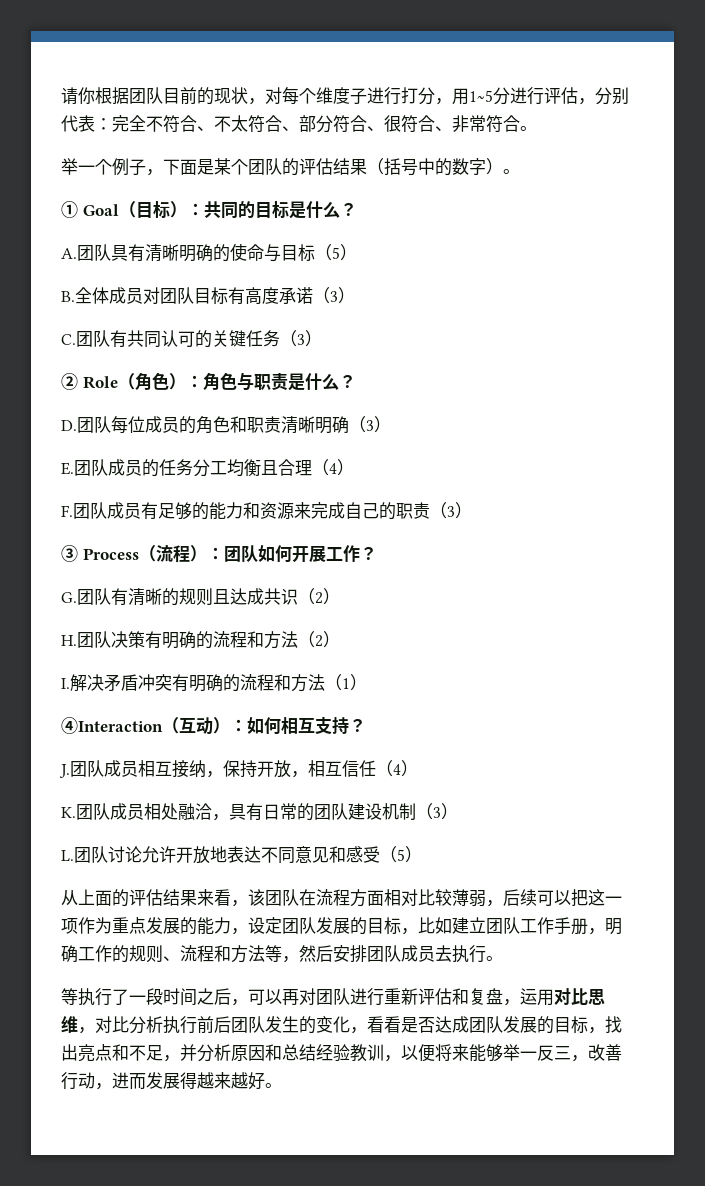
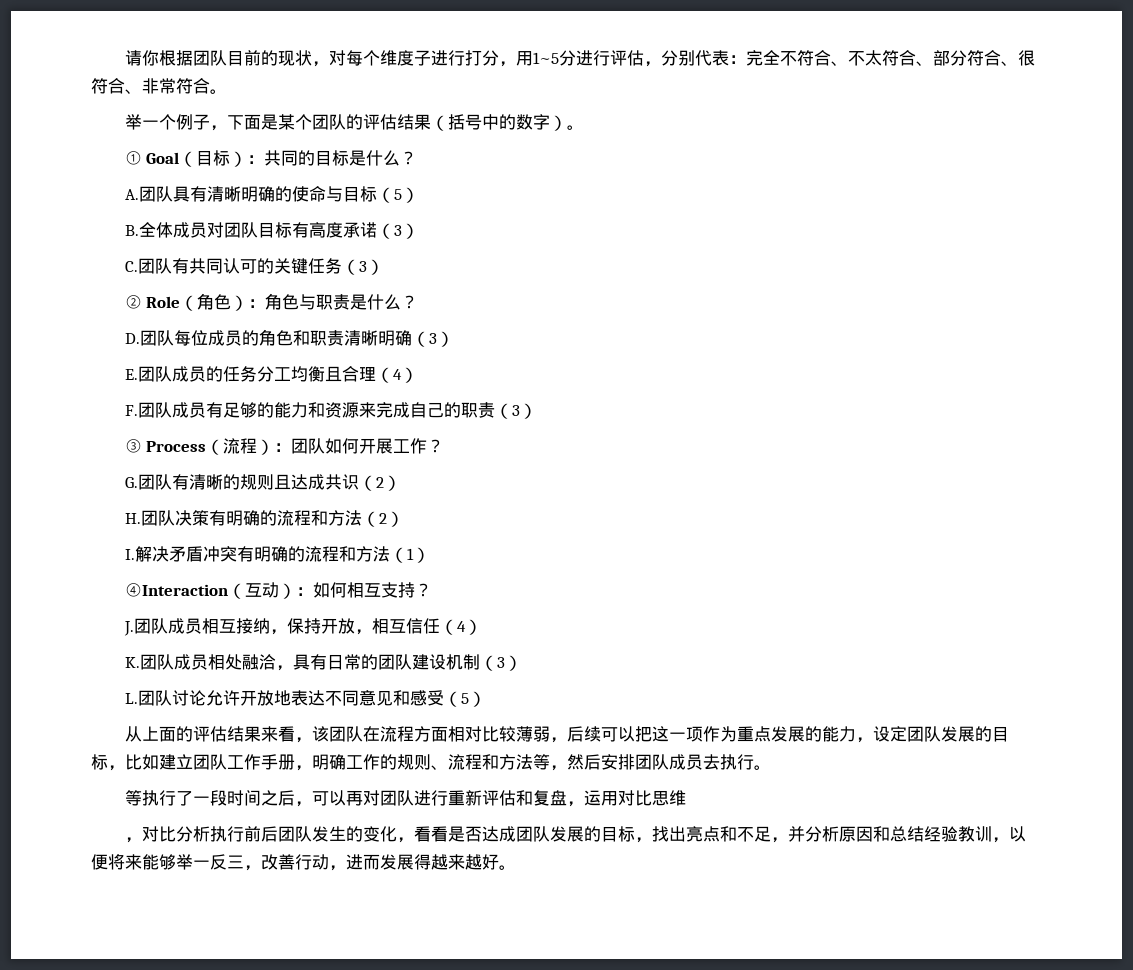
(78, 1025) none -> (686, 798) //

